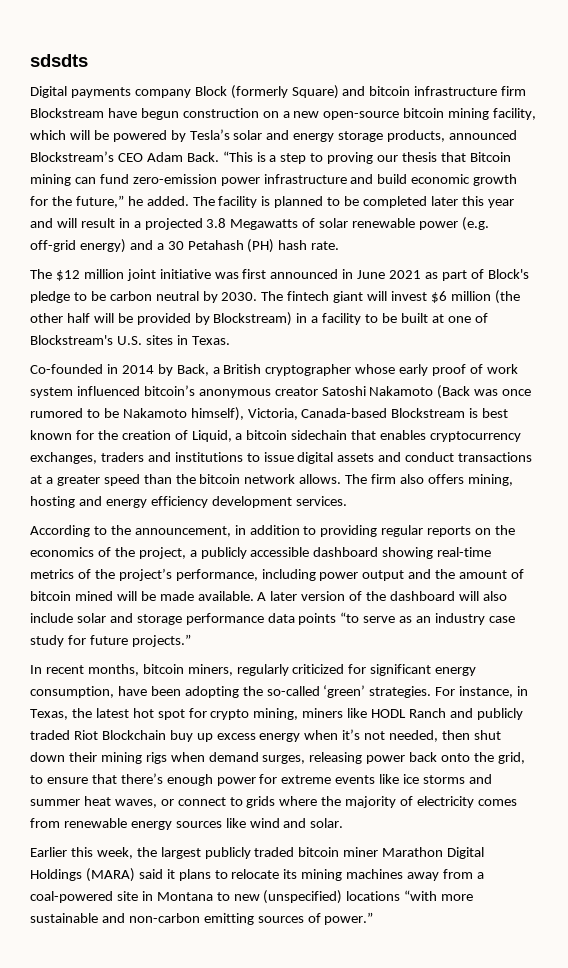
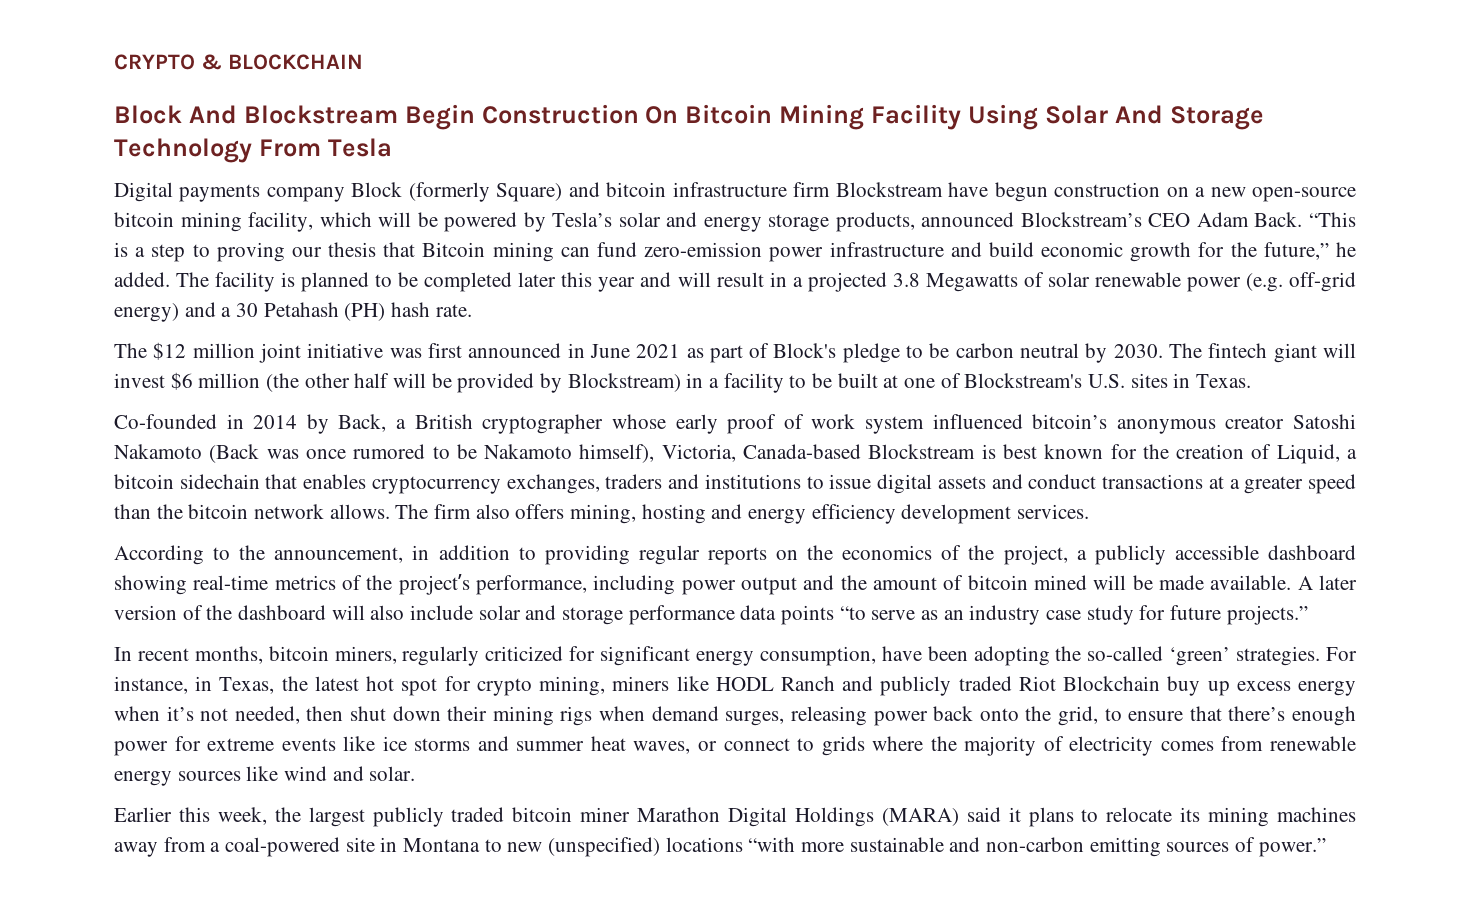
[30,54,88,67] sdsdts -> [114,54,363,70] [114,104,1264,130] [114,138,392,163] CRYPTO & BLOCKCHAIN // Block And Blockstream Begin Construction On Bitcoin Mining Facility Using Solar And Storage Technology From Tesla

